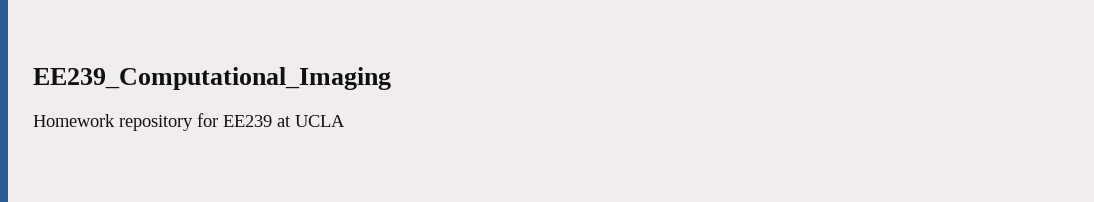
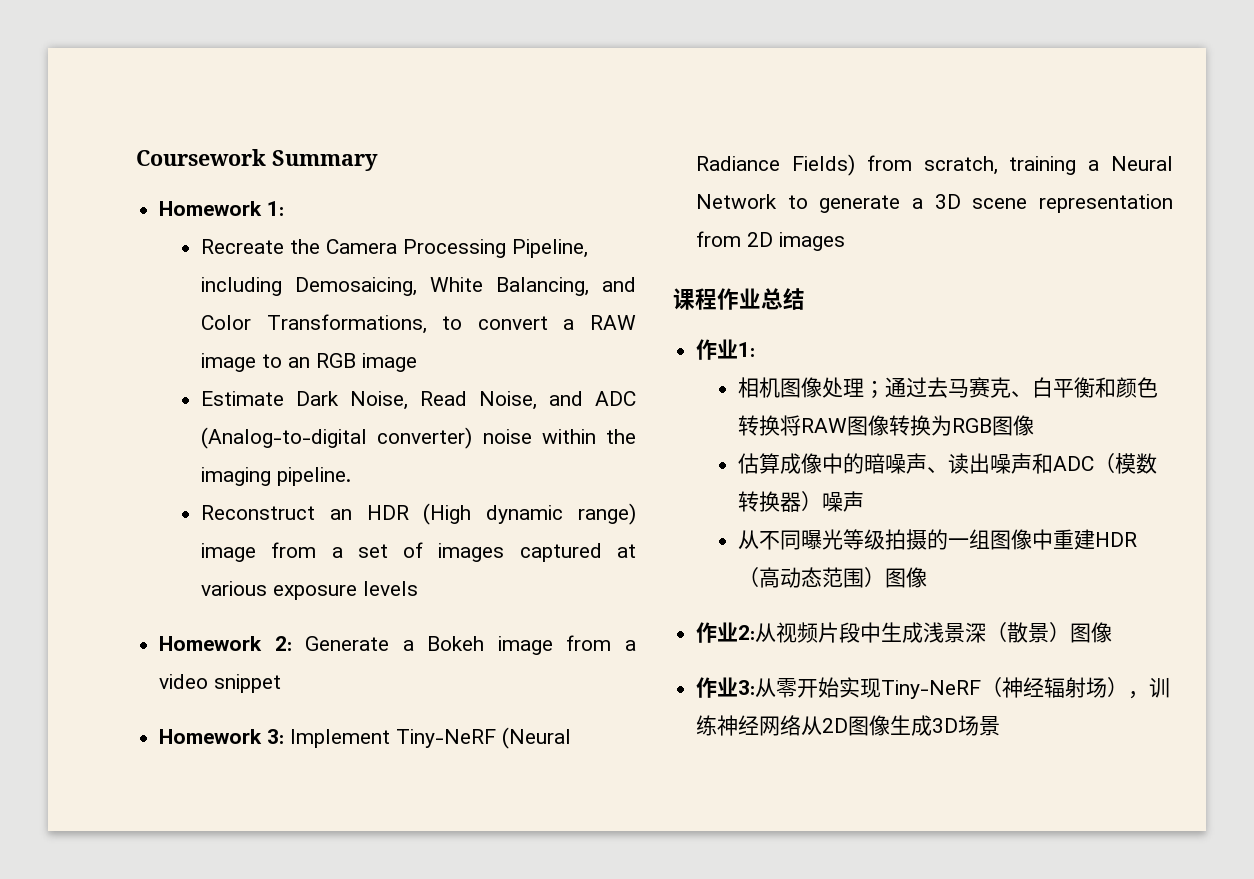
[33,67,391,90] [33,113,345,131] EE239_Computational_Imaging // Homework repository for EE239 at UCLA -> [136,149,378,171] [159,201,285,216] [201,239,589,258] [201,277,636,296] [201,314,637,334] [201,353,418,372] [201,391,637,410] [201,427,636,449] [201,467,352,486] [201,503,636,525] [201,542,637,562] [201,581,419,600] [159,635,636,655] [159,674,282,693] [159,727,572,749] [696,154,1173,176] [696,194,1173,213] [696,231,846,251] [673,288,805,310] [696,339,756,360] [738,377,1159,399] [738,415,1035,436] [738,453,1158,474] [738,491,865,512] [738,529,1138,550] [738,567,928,588] [696,622,1113,643] [696,677,1171,699] [696,715,1001,736] Coursework Summary // Homework 1: // Recreate the Camera Processing Pipeline, including Demosaicing, White Balancing, and Color Transformations, to convert a RAW image to an RGB image // Estimate Dark Noise, Read Noise, and ADC (Analog-to-digital converter) noise within the imaging pipeline. // Reconstruct an HDR (High dynamic range) image from a set of images captured at various exposure levels // Homework 2: Generate a Bokeh image from a video snippet // Homework 3: Implement Tiny-NeRF (Neural Radiance Fields) from scratch, training a Neural Network to generate a 3D scene representation from 2D images // 课程作业总结 // 作业1: // 相机图像处理；通过去马赛克、白平衡和颜色转换将RAW图像转换为RGB图像 // 估算成像中的暗噪声、读出噪声和ADC（模数转换器）噪声 // 从不同曝光等级拍摄的一组图像中重建HDR（高动态范围）图像 // 作业2:从视频片段中生成浅景深（散景）图像 // 作业3:从零开始实现Tiny-NeRF（神经辐射场），训练神经网络从2D图像生成3D场景

